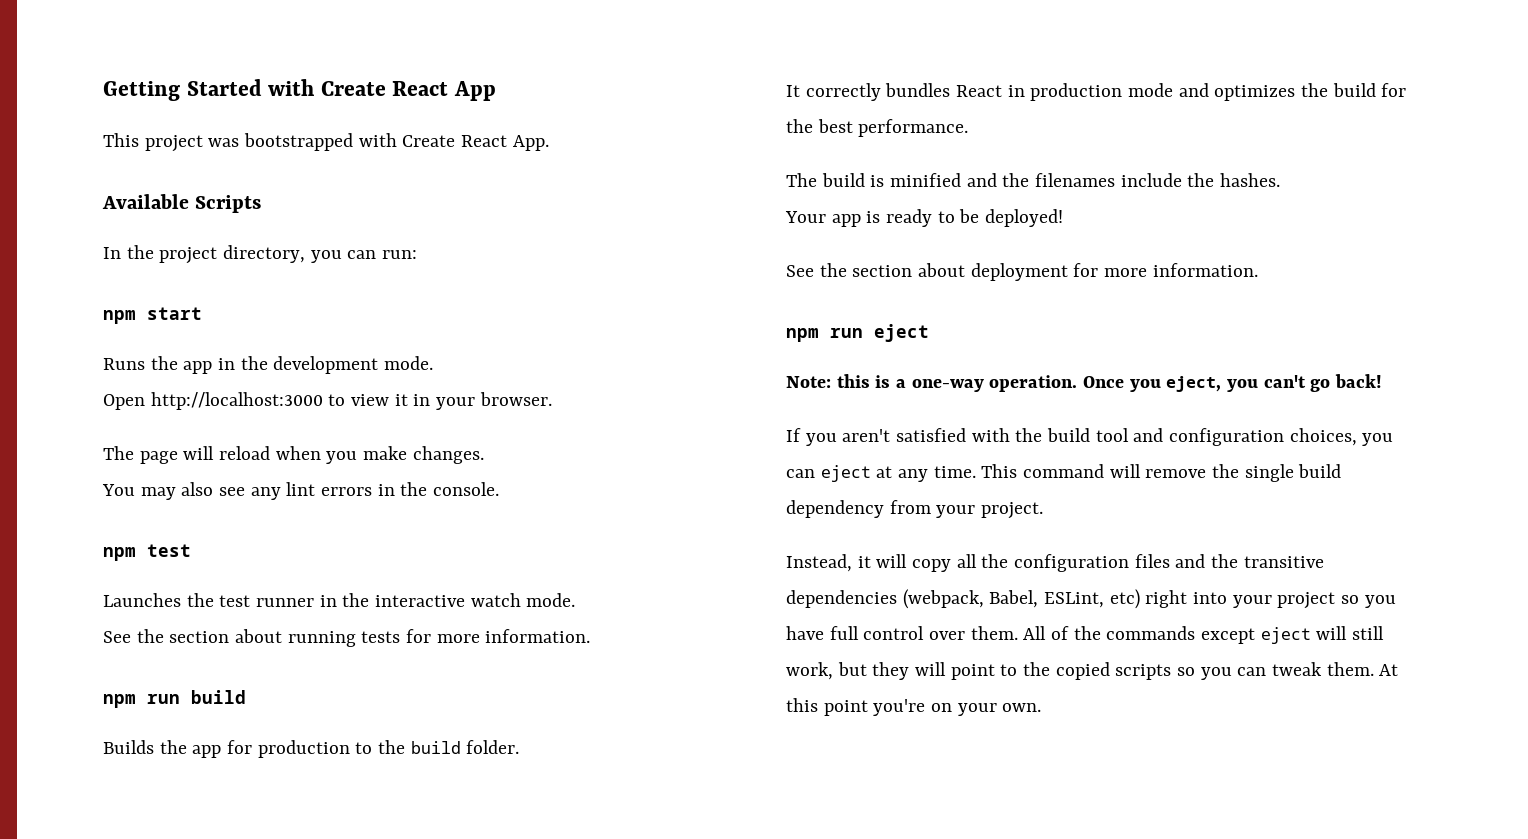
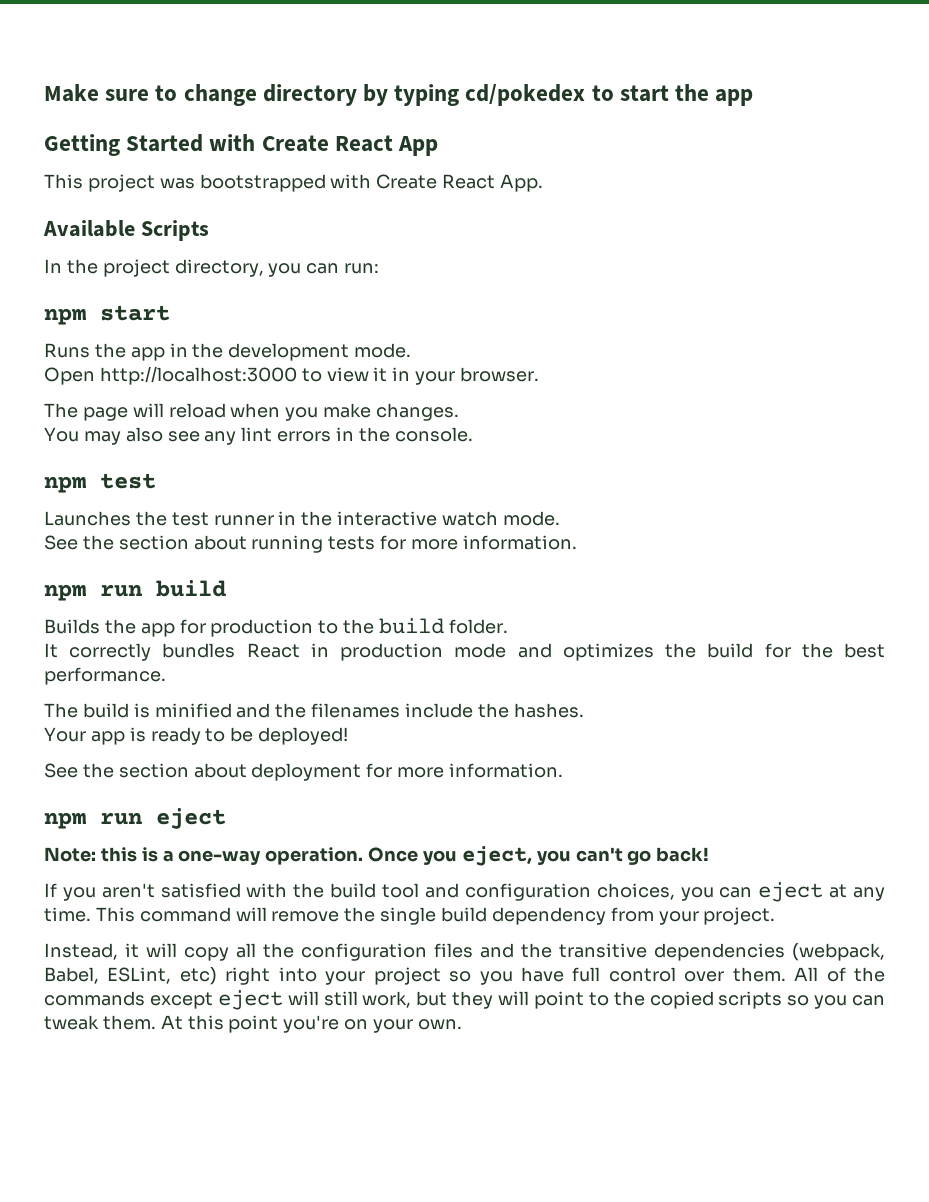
(103, 91) none -> [44,84,754,106] Make sure to change directory by typing cd/pokedex to start the app //

